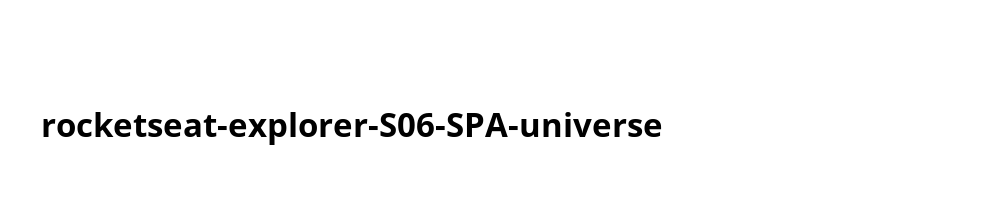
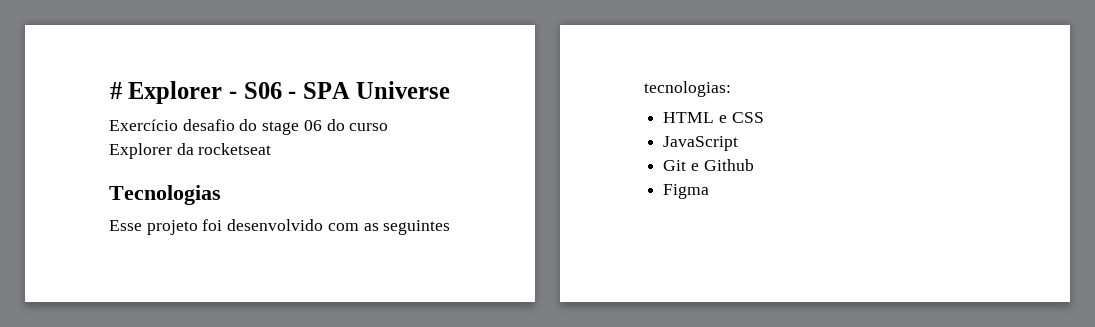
[41,112,663,145] rocketseat-explorer-S06-SPA-universe -> [109,81,451,104] [109,119,389,135] [109,143,272,159] [109,185,221,205] [109,219,451,235] [644,81,731,97] [663,112,764,123] [663,136,739,151] [663,159,754,171] [663,184,710,199] # Explorer - S06 - SPA Universe // Exercício desafio do stage 06 do curso Explorer da rocketseat // Tecnologias // Esse projeto foi desenvolvido com as seguintes tecnologias: // HTML e CSS // JavaScript // Git e Github // Figma

